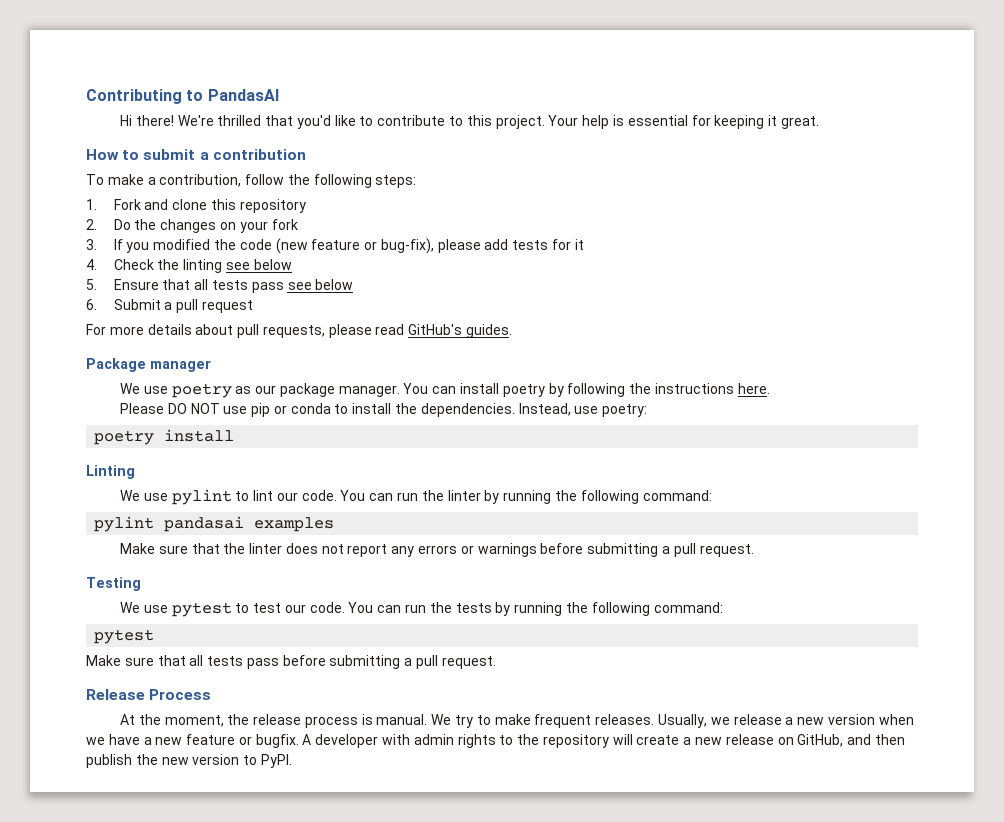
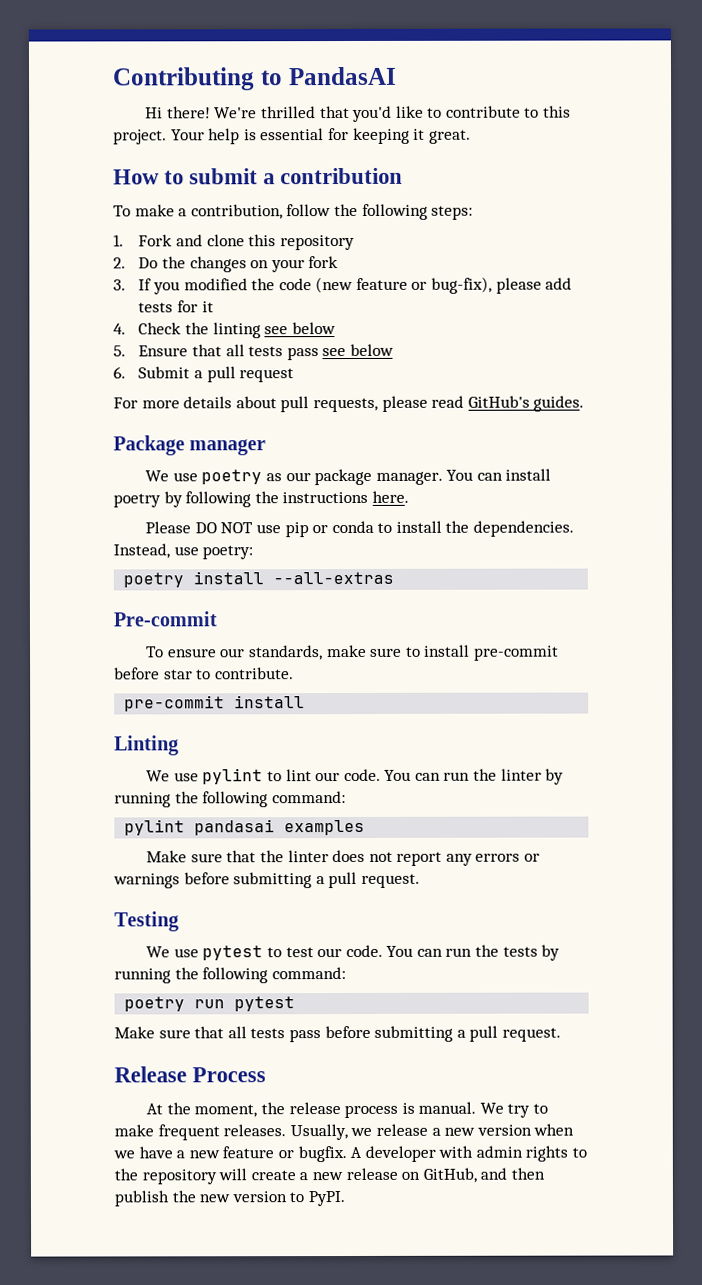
(235, 435) none -> [273,571,395,585] [113,611,217,627] [146,644,559,661] [114,667,294,680] [124,695,306,712] --all-extras // Pre-commit // To ensure our standards, make sure to install pre-commit before star to contribute. // pre-commit install
(723, 607) none -> [124,996,226,1012] poetry run

